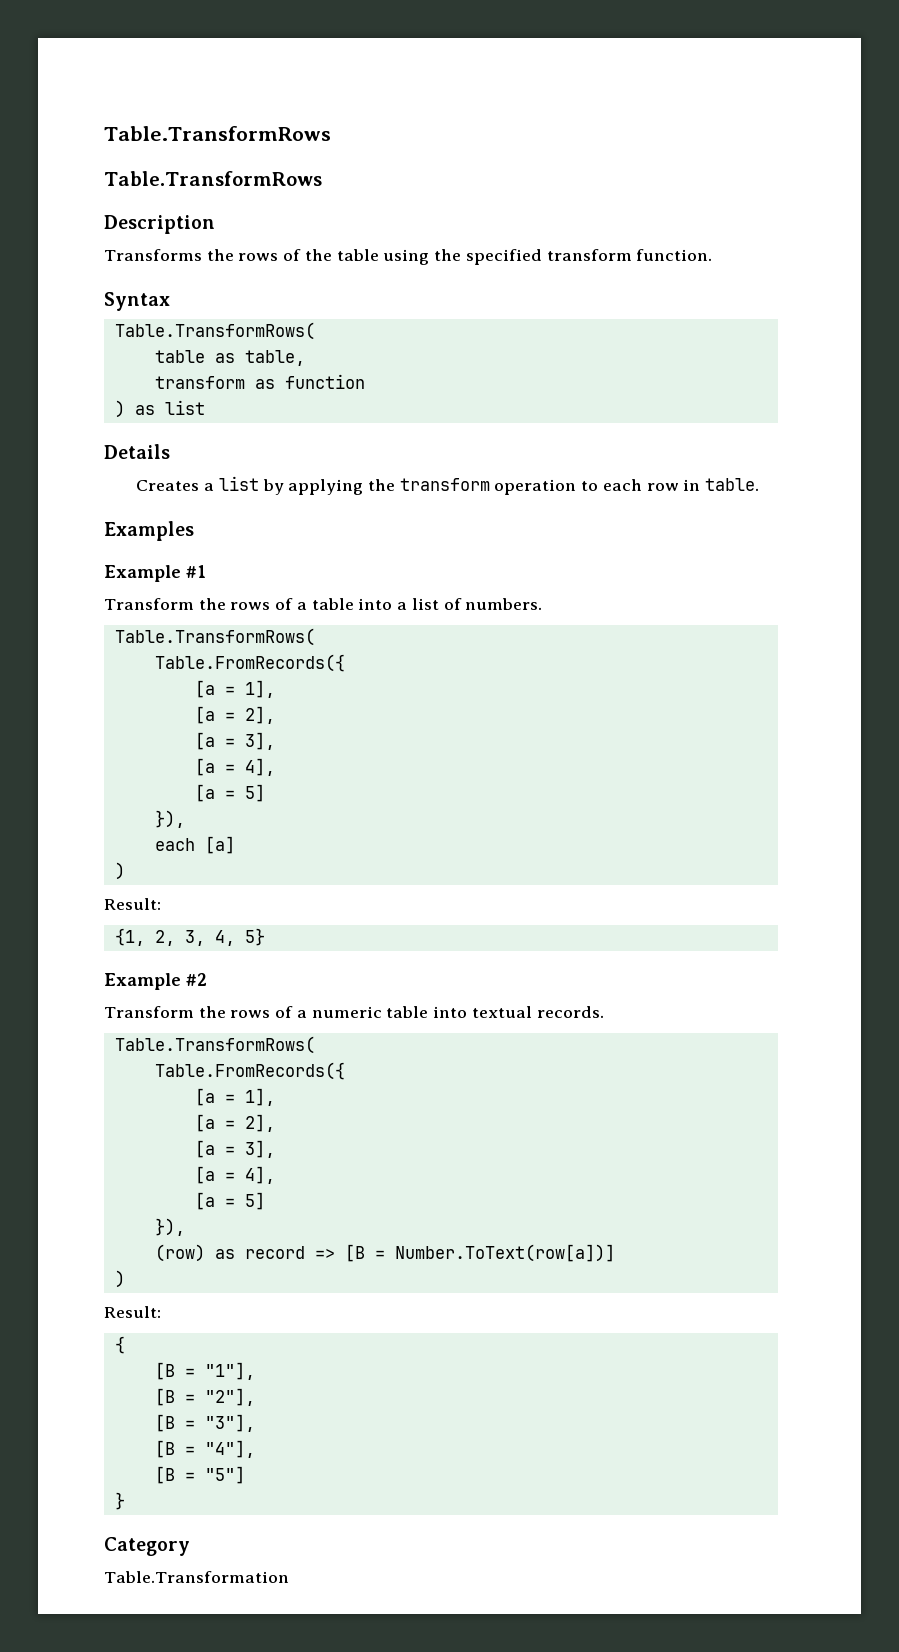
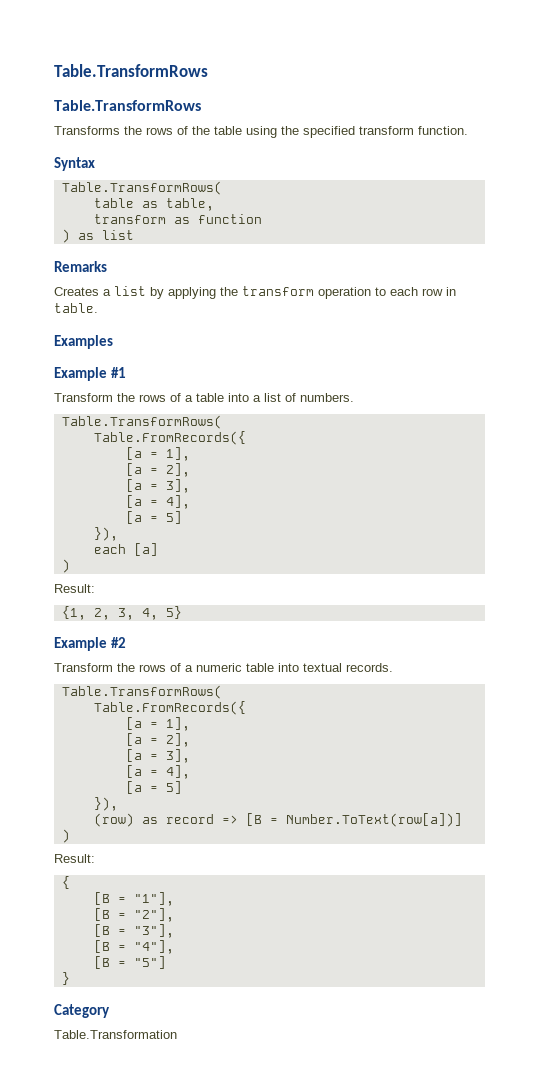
[104,215,215,234] // Description -> (201, 105) none
[104,444,170,459] Details -> [54,261,107,272] Remarks

